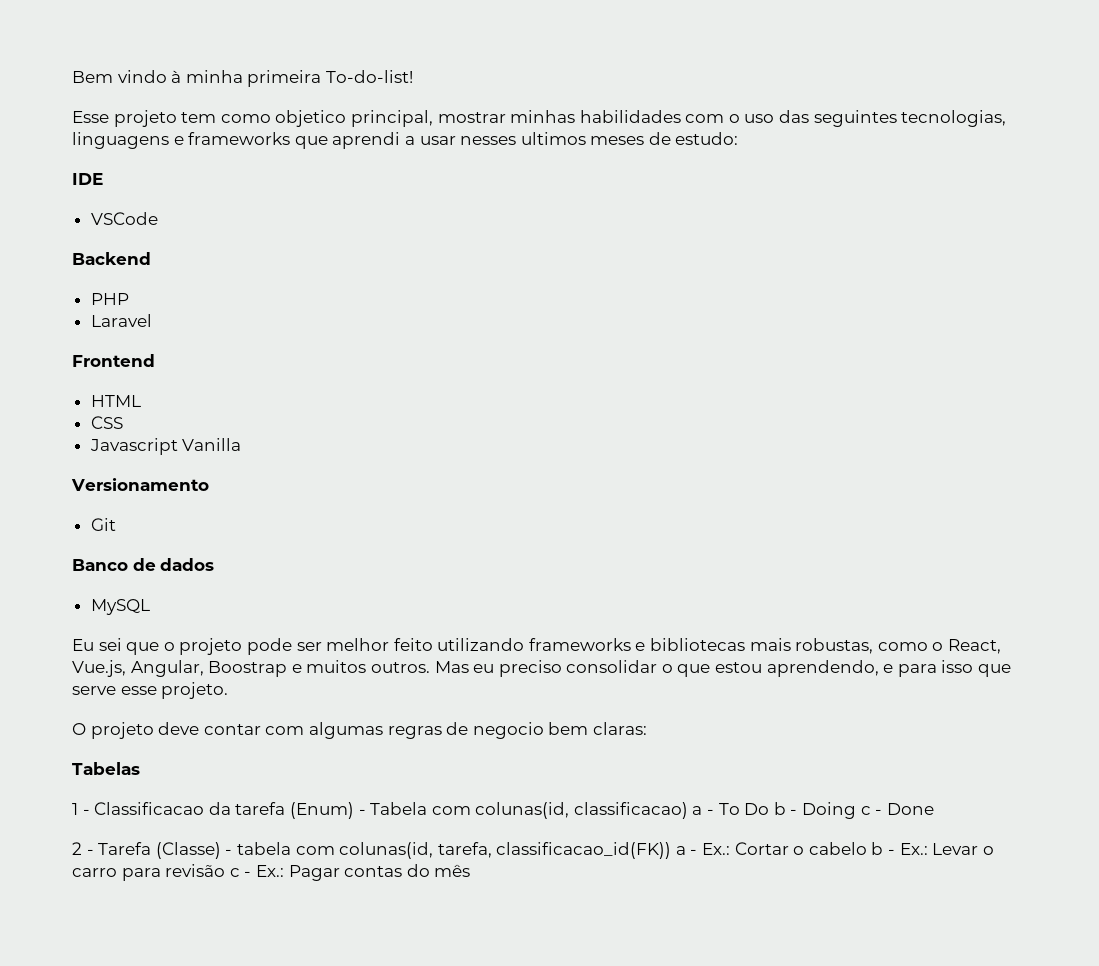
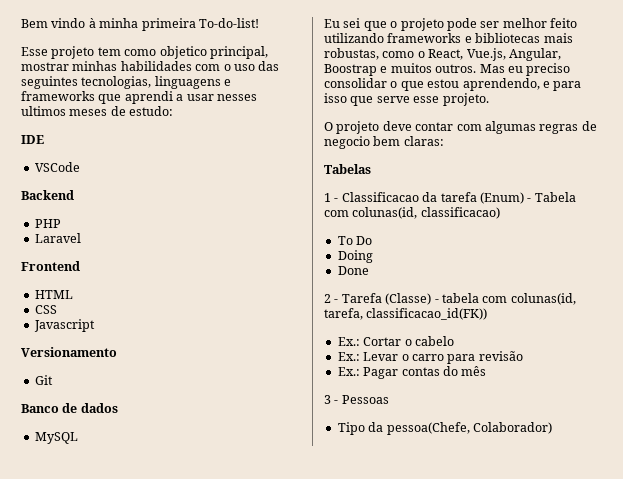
[182,438,242,451] Vanilla -> (95, 325) none
[692,806,715,815] a - -> (500, 213) //
[773,802,798,815] b - -> (373, 240) //
[860,806,883,815] c - -> (373, 256) //
[675,846,698,855] a - -> (488, 314) //
[871,842,896,855] b - -> (454, 341) //
[229,868,252,877] c - -> (523, 356) //
(471, 870) none -> [324,395,389,404] [337,422,552,435] // 3 - Pessoas // Tipo da pessoa(Chefe, Colaborador)

